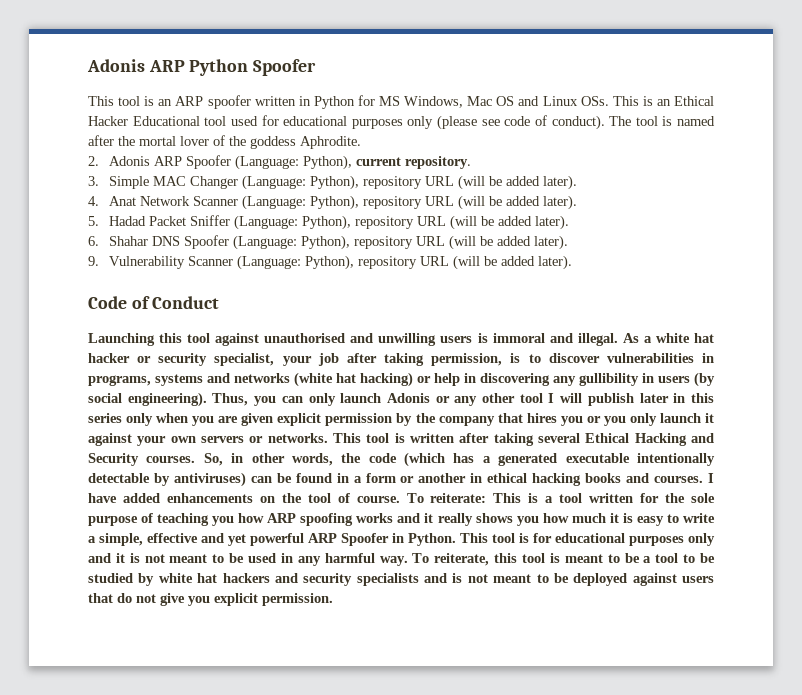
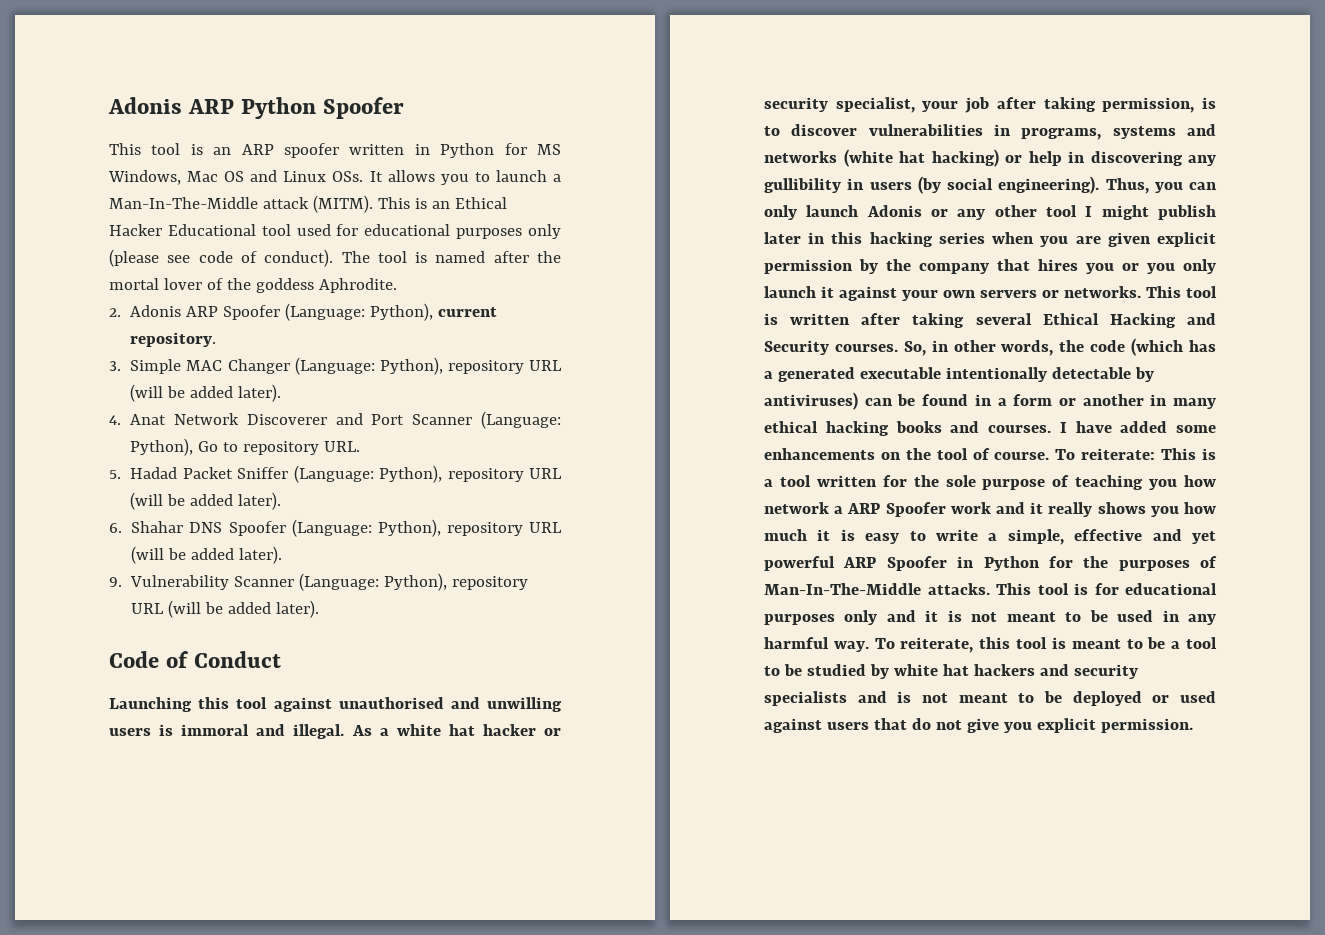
(609, 101) none -> [369,170,561,185] [109,195,373,213] It allows you to launch a Man-In-The-Middle attack (MITM).
[192,195,577,210] Scanner (Language: Python), repository URL (will be added later). -> [246,411,561,429] [130,438,361,456] Discoverer and Port Scanner (Language: Python), Go to repository URL.
[560,393,583,403] will -> [1101,205,1149,220] might
[88,413,154,426] series only -> [869,232,985,247] hacking series
(483, 478) none -> [1173,398,1216,409] many
(160, 498) none -> [1176,425,1216,433] some
[267,513,394,526] ARP spoofing works -> [764,502,991,517] network a ARP Spoofer work
[408,533,456,546] Python. -> [983,556,1217,571] [764,583,990,595] Python for the purposes of Man-In-The-Middle attacks.
(628, 579) none -> [1152,691,1216,703] or used

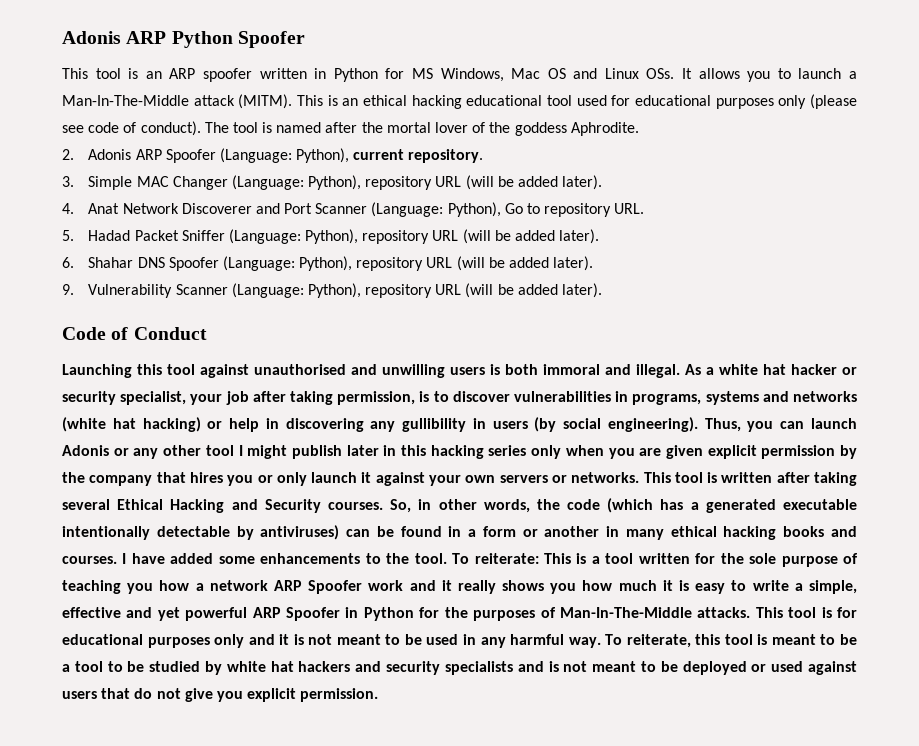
[454,197,507,209] [109,224,256,236] Ethical Hacker Educational -> [363,95,543,109] ethical hacking educational
(174, 730) none -> [505,364,538,375] both
[764,205,797,220] only -> (805, 425) none
(985, 238) none -> [531,445,562,459] only
[1147,263,1175,274] you -> (273, 479) none
[880,448,1050,460] on the tool of course. -> [365,553,447,564] to the tool.
[764,502,844,514] network a -> [195,580,268,591] a network

